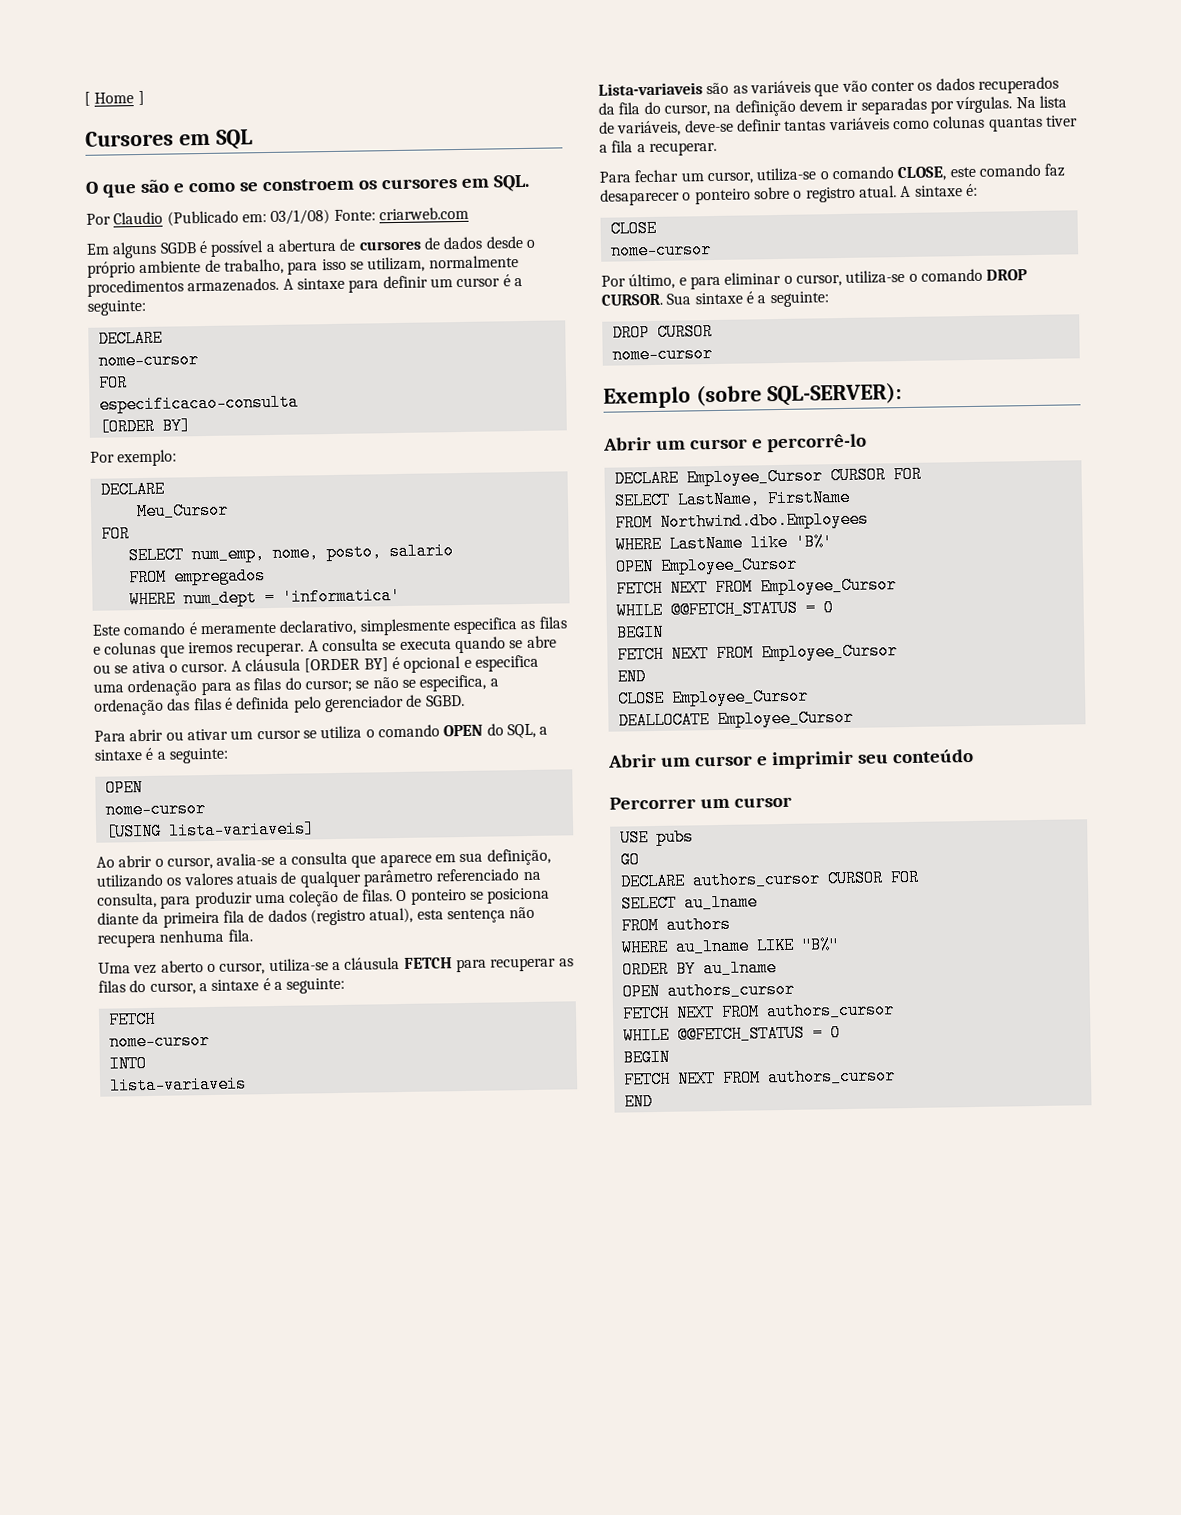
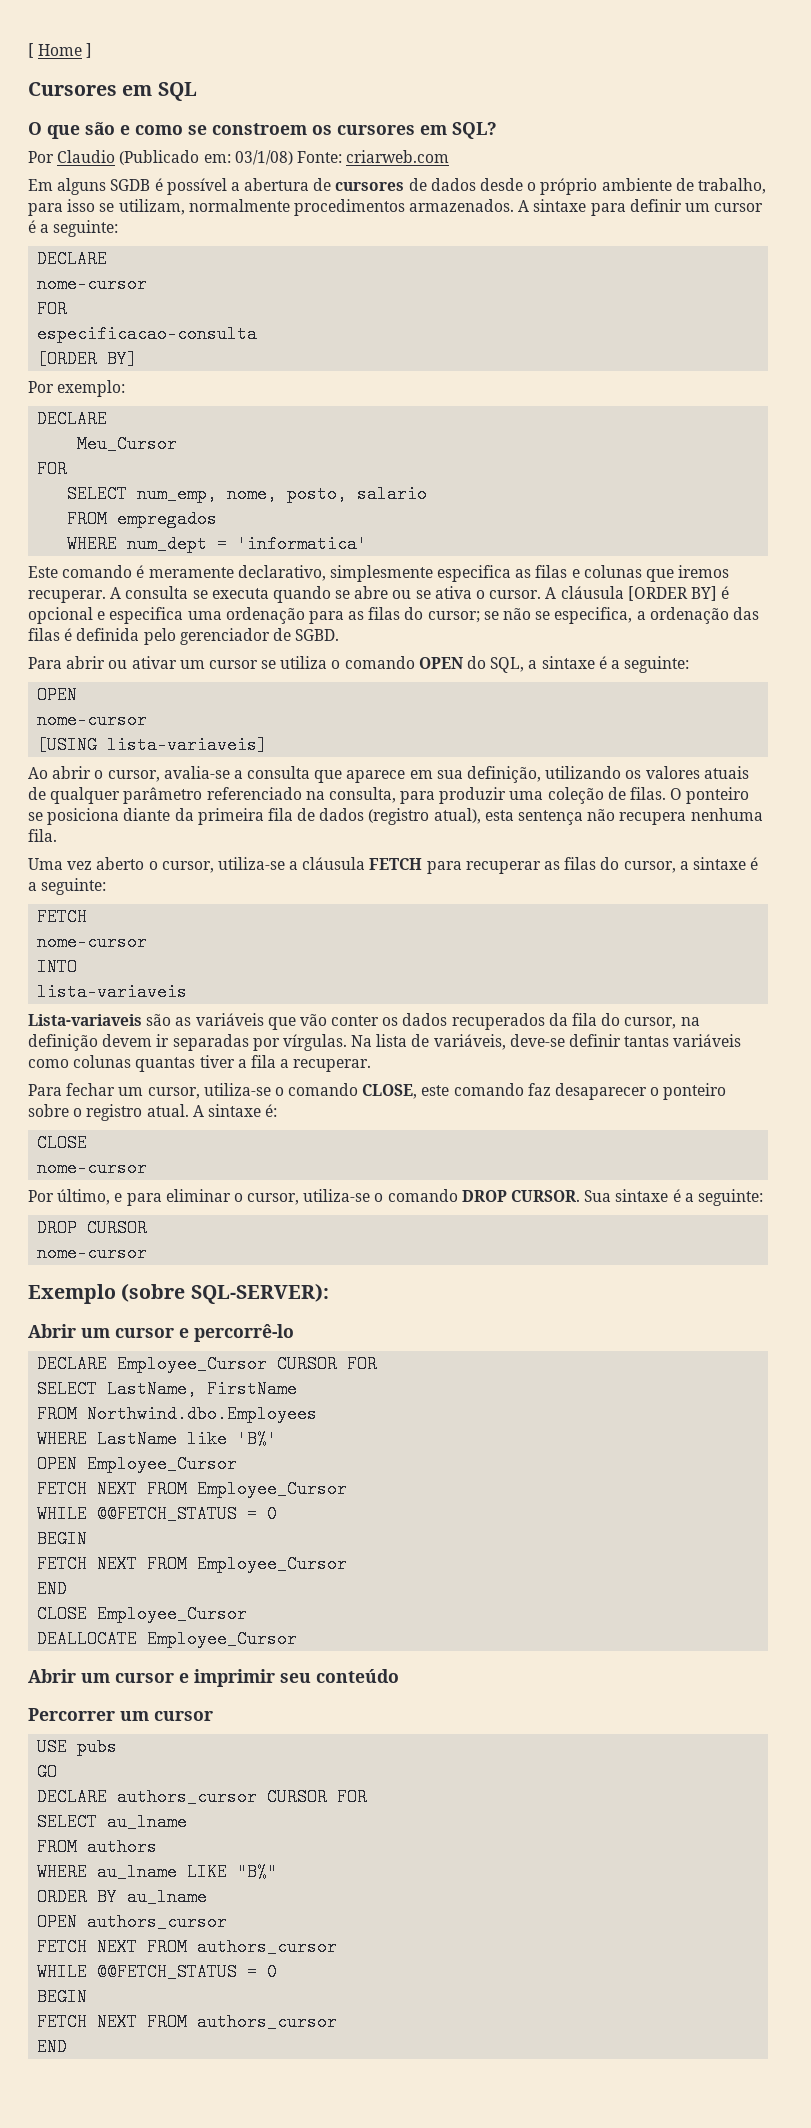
[492,174,530,192] SQL. -> [452,122,497,139] SQL?

